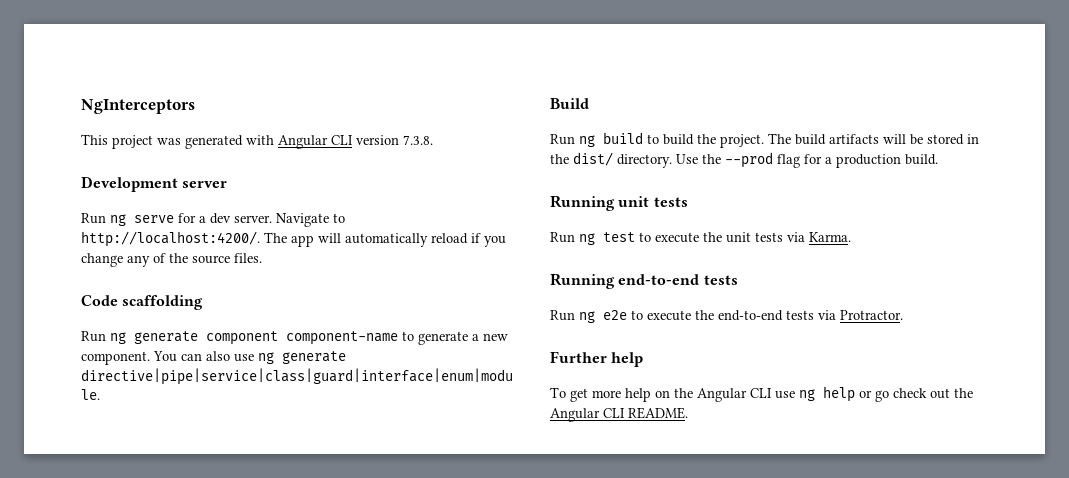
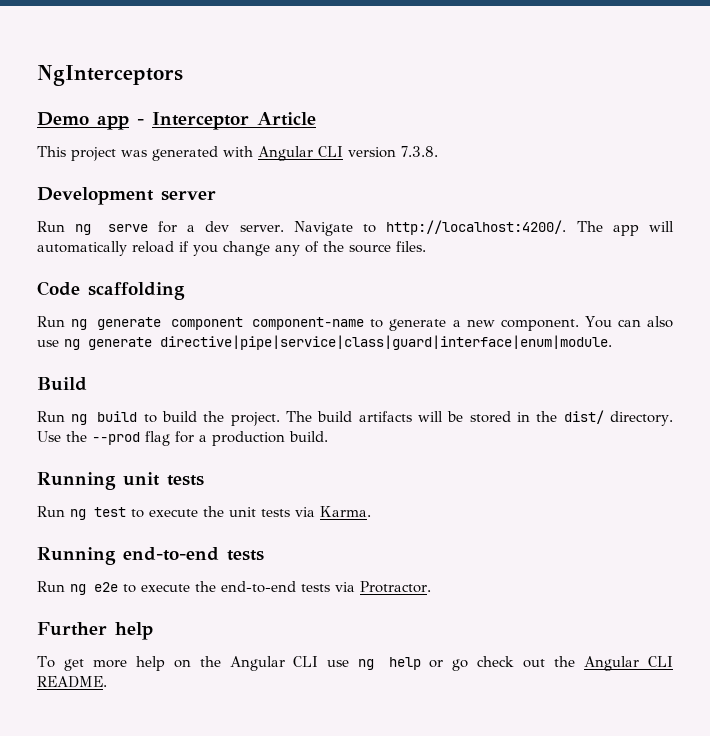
(195, 106) none -> [37,112,316,130] // Demo app - Interceptor Article

